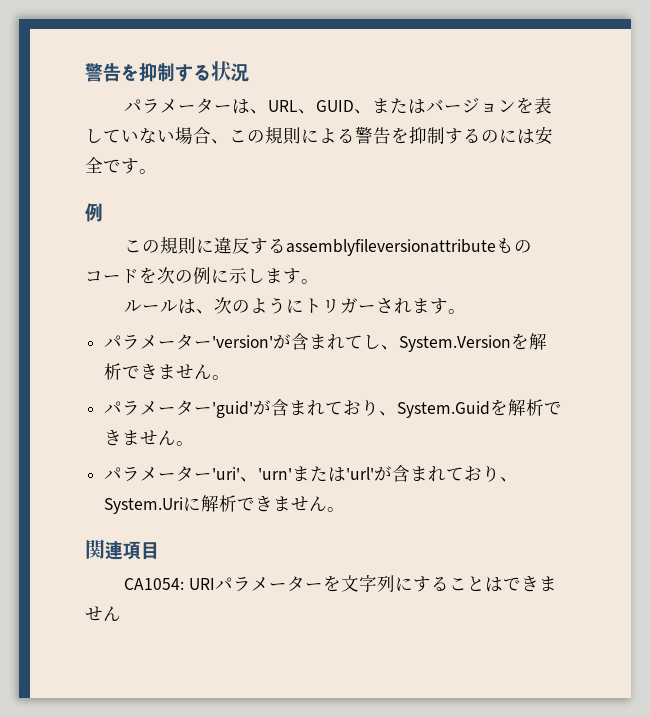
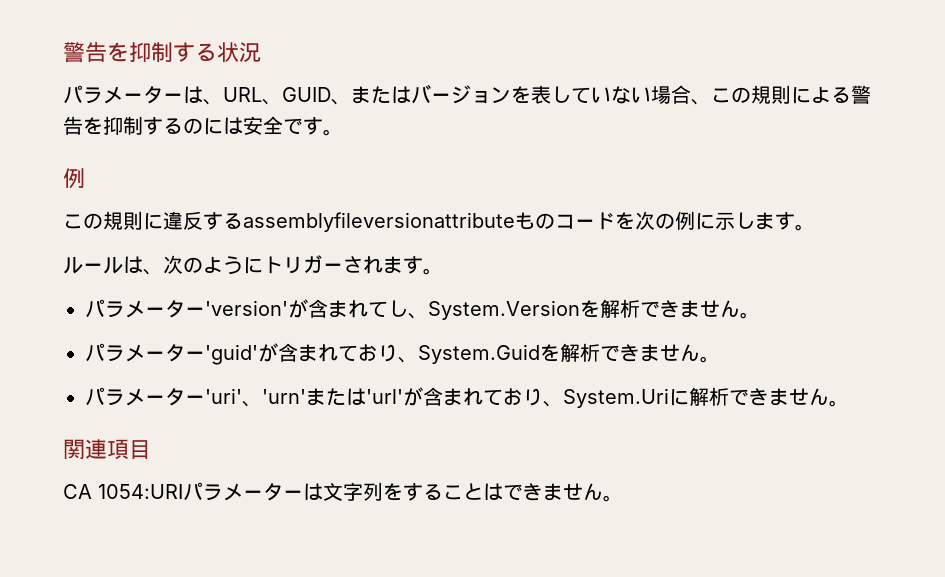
[123,574,413,592] CA1054: URIパラメーターを文字列に -> [63,482,403,501] CA 1054:URIパラメーターは文字列を
(121, 613) none -> [603,495,623,502] 。

